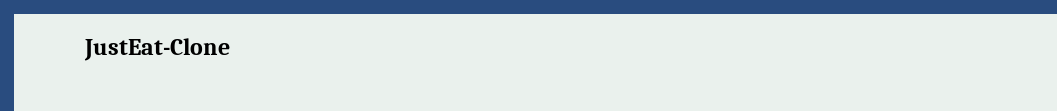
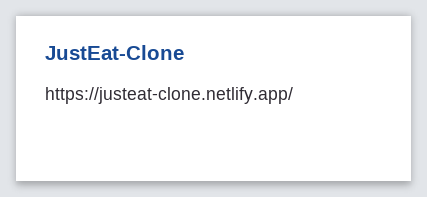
(230, 49) none -> [45,87,293,104] // https://justeat-clone.netlify.app/

